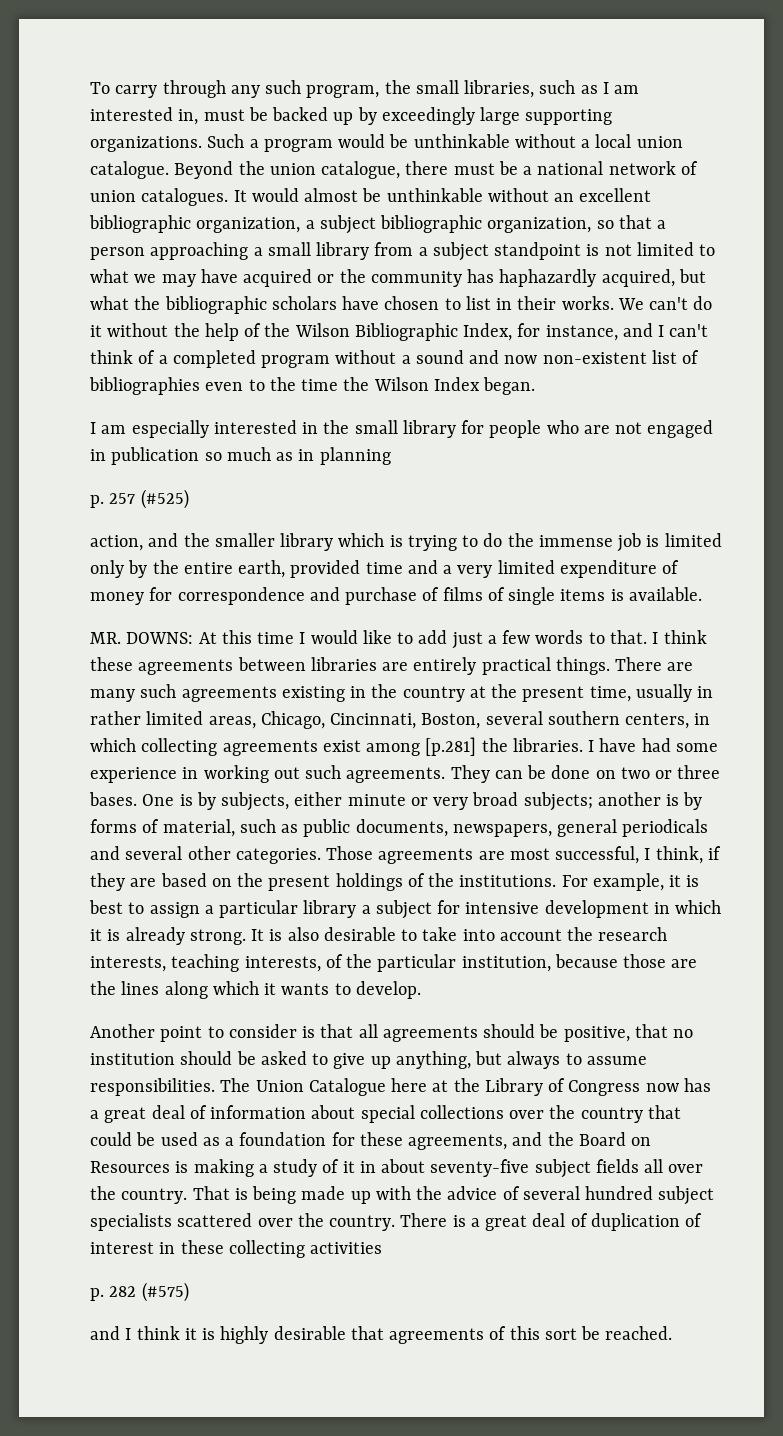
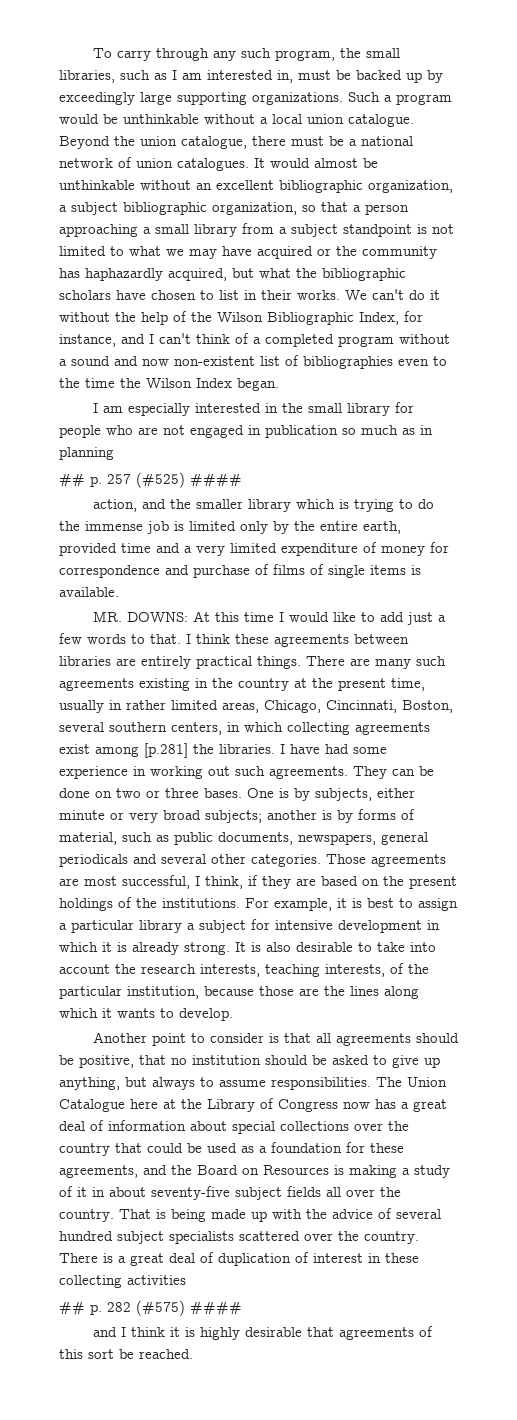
(391, 456) none -> [59,473,85,487] ##
(189, 499) none -> [190,473,242,487] ####
(383, 1248) none -> [59,1301,85,1315] ##
(189, 1292) none -> [190,1301,242,1315] ####

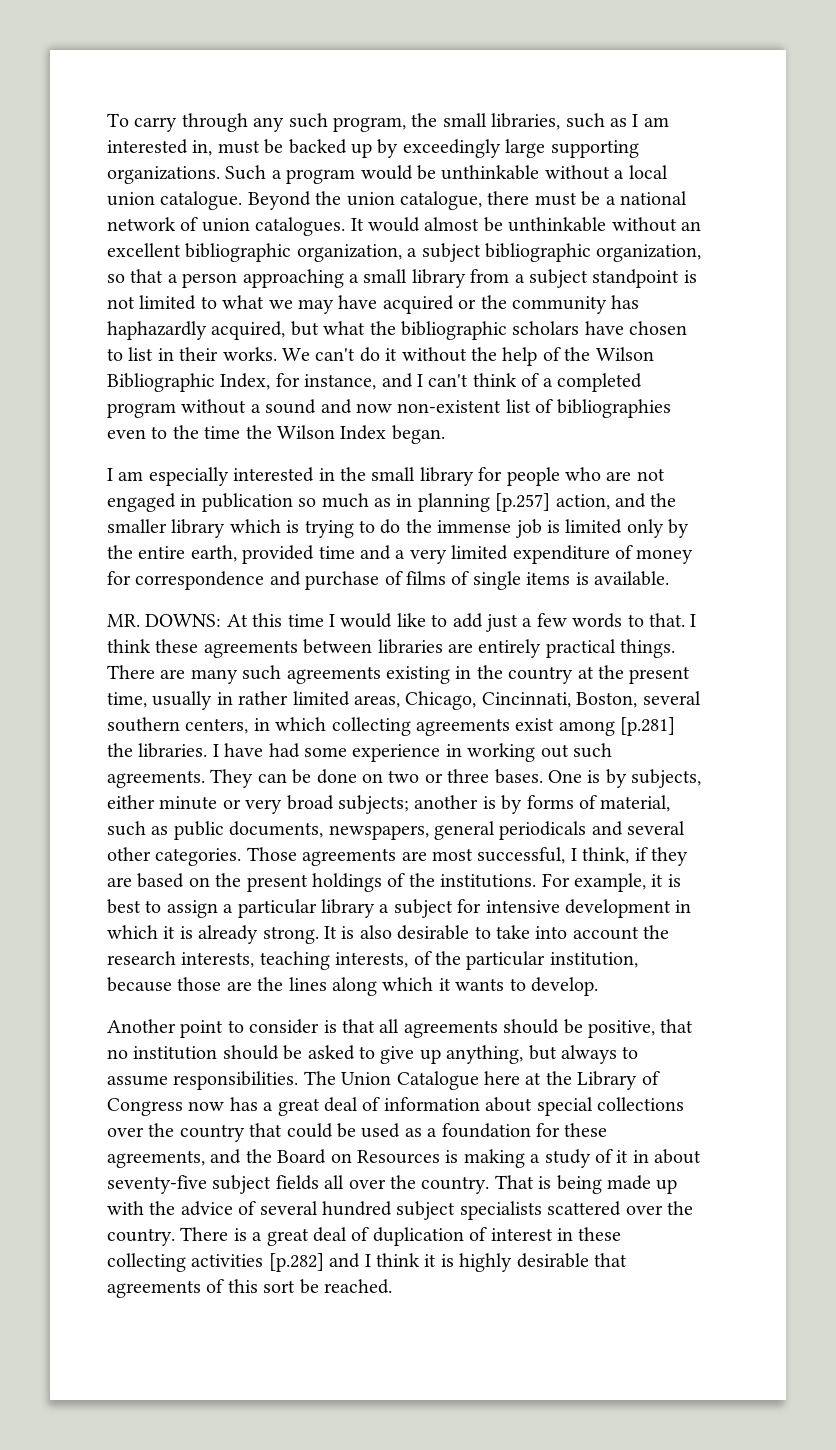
[59,472,242,488] // ## p. 257 (#525) #### // -> [495,493,551,512] [p.257]
[59,1300,242,1316] // ## p. 282 (#575) #### // -> [268,1253,324,1272] [p.282]

